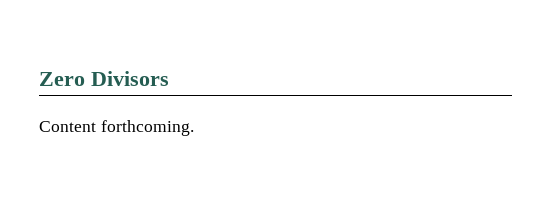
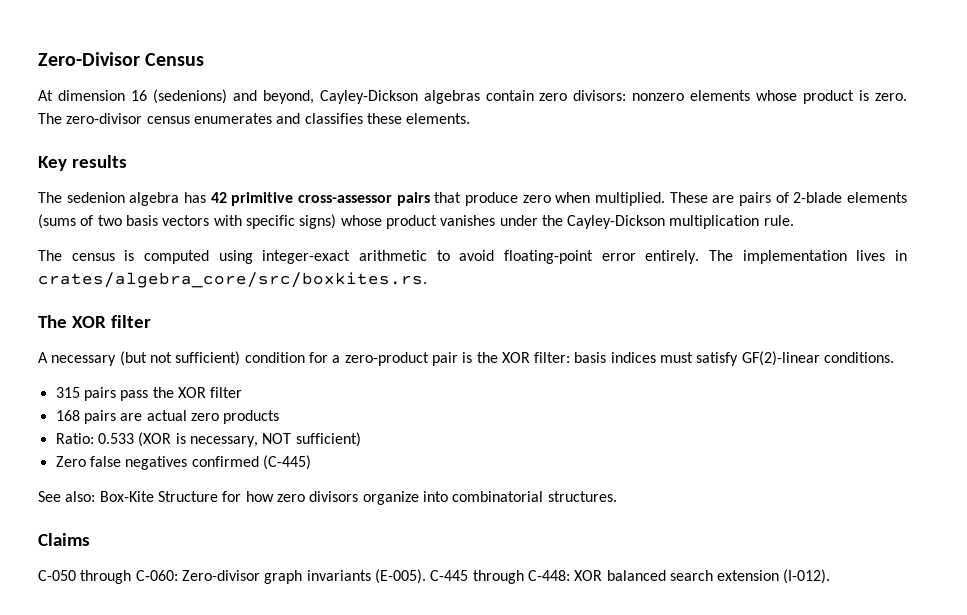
[39,71,169,86] [39,120,194,136] Zero Divisors // Content forthcoming. -> [38,52,205,66] [38,89,907,104] [38,113,471,124] [38,155,127,171] [38,192,907,206] [38,214,794,229] [38,250,907,264] [38,272,427,288] [38,315,151,328] [38,351,895,366] [55,387,243,401] [55,410,280,424] [55,432,361,447] [55,455,311,470] [38,491,617,505] [38,533,90,546] [38,569,831,584] Zero-Divisor Census // At dimension 16 (sedenions) and beyond, Cayley-Dickson algebras contain zero divisors: nonzero elements whose product is zero. The zero-divisor census enumerates and classifies these elements. // Key results // The sedenion algebra has 42 primitive cross-assessor pairs that produce zero when multiplied. These are pairs of 2-blade elements (sums of two basis vectors with specific signs) whose product vanishes under the Cayley-Dickson multiplication rule. // The census is computed using integer-exact arithmetic to avoid floating-point error entirely. The implementation lives in crates/algebra_core/src/boxkites.rs. // The XOR filter // A necessary (but not sufficient) condition for a zero-product pair is the XOR filter: basis indices must satisfy GF(2)-linear conditions. // 315 pairs pass the XOR filter // 168 pairs are actual zero products // Ratio: 0.533 (XOR is necessary, NOT sufficient) // Zero false negatives confirmed (C-445) // See also: Box-Kite Structure for how zero divisors organize into combinatorial structures. // Claims // C-050 through C-060: Zero-divisor graph invariants (E-005). C-445 through C-448: XOR balanced search extension (I-012).

